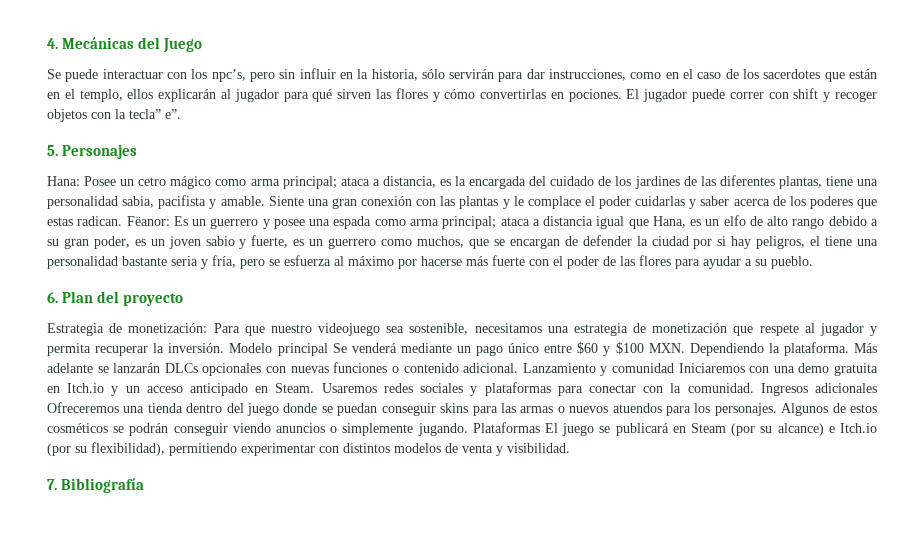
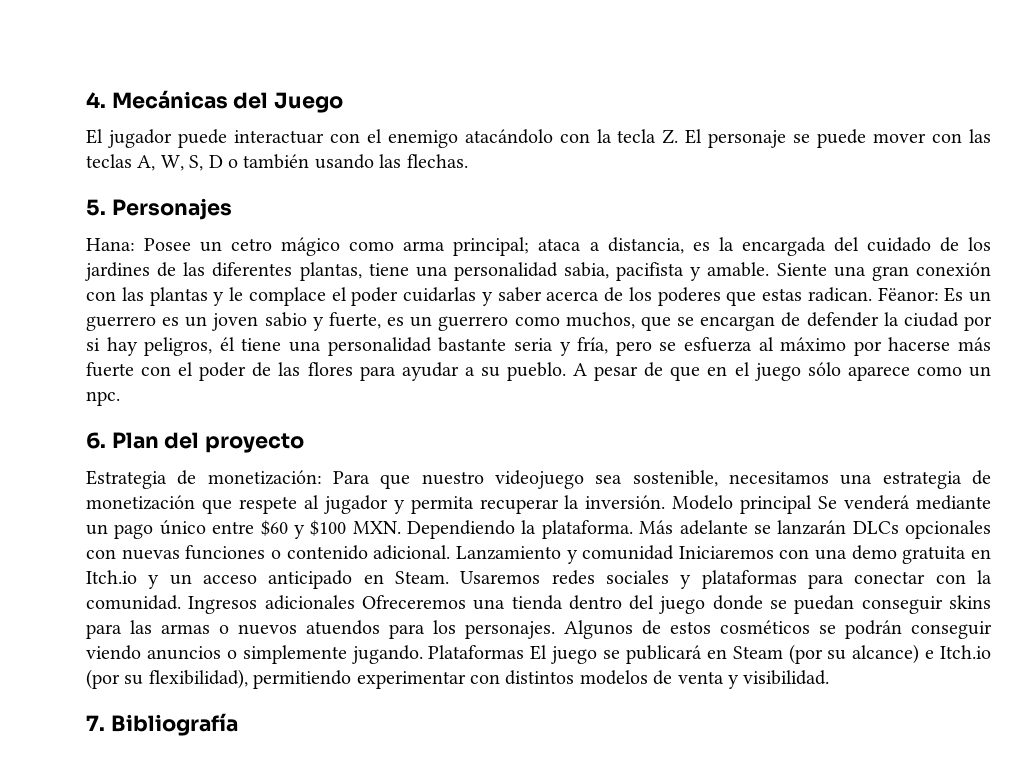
[47,69,61,79] Se -> [86,129,172,148] El jugador
[191,68,878,82] [47,88,877,102] [47,109,181,122] los npc’s, pero sin influir en la historia, sólo servirán para dar instrucciones, como en el caso de los sacerdotes que están en el templo, ellos explicarán al jugador para qué sirven las flores y cómo convertirlas en pociones. El jugador puede correr con shift y recoger objetos con la tecla” e”. -> [366,129,992,148] [86,154,468,171] el enemigo atacándolo con la tecla Z. El personaje se puede mover con las teclas A, W, S, D o también usando las flechas.
[262,215,878,229] [47,236,130,249] y posee una espada como arma principal; ataca a distancia igual que Hana, es un elfo de alto rango debido a su gran poder, -> (156, 323) none
[810,236,821,246] el -> [219,337,235,351] él
(813, 262) none -> [573,362,992,381] [86,391,120,406] A pesar de que en el juego sólo aparece como un npc.

